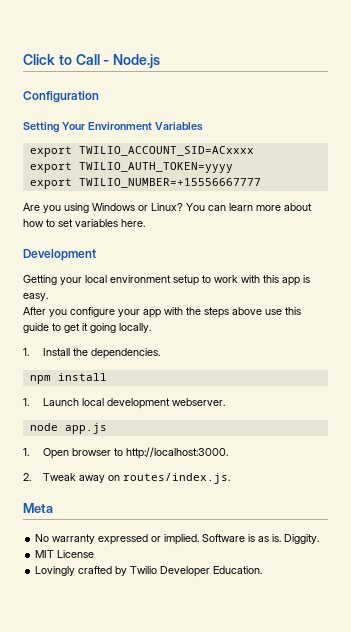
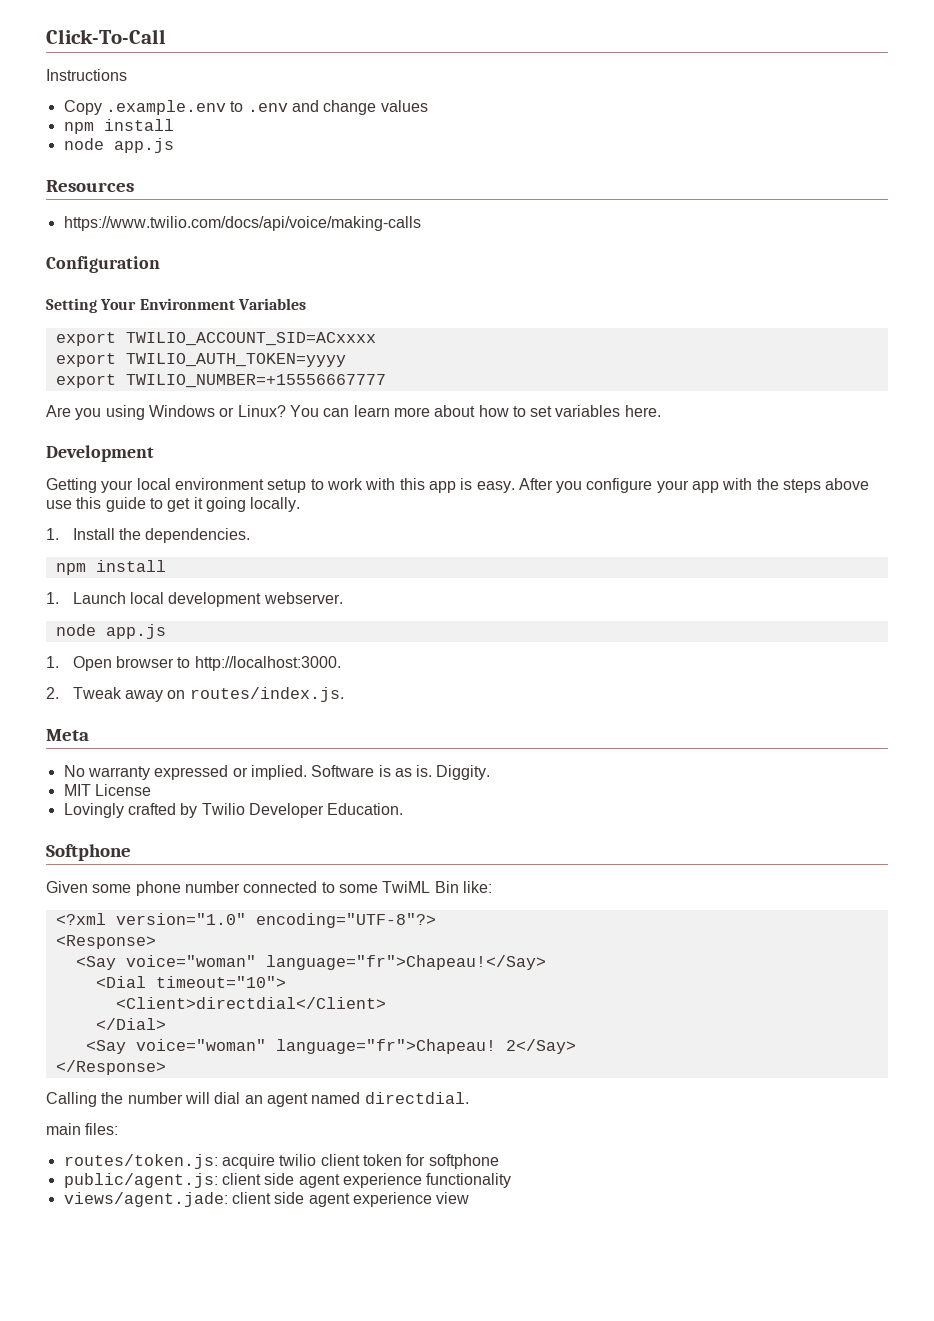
[23,54,161,68] Click to Call - Node.js -> [46,29,166,44] [46,69,127,81] [63,100,428,115] [63,119,174,134] [63,138,174,153] [46,180,134,192] [63,216,421,231] Click-To-Call // Instructions // Copy .example.env to .env and change values // npm install // node app.js // Resources // https://www.twilio.com/docs/api/voice/making-calls
(48, 297) // -> (515, 487) none
(263, 570) none -> [46,844,131,861] [46,881,492,896] [55,913,436,928] [55,935,156,949] [75,955,546,970] [95,976,286,988] [115,997,386,1009] [95,1018,166,1030] [85,1039,576,1054] [55,1060,166,1075] [46,1092,469,1107] [46,1123,119,1135] [63,1154,499,1169] [63,1173,512,1188] [63,1192,470,1207] // Softphone // Given some phone number connected to some TwiML Bin like: // <?xml version="1.0" encoding="UTF-8"?> // <Response> // <Say voice="woman" language="fr">Chapeau!</Say> // <Dial timeout="10"> // <Client>directdial</Client> // </Dial> // <Say voice="woman" language="fr">Chapeau! 2</Say> // </Response> // Calling the number will dial an agent named directdial. // main files: // routes/token.js: acquire twilio client token for softphone // public/agent.js: client side agent experience functionality // views/agent.jade: client side agent experience view

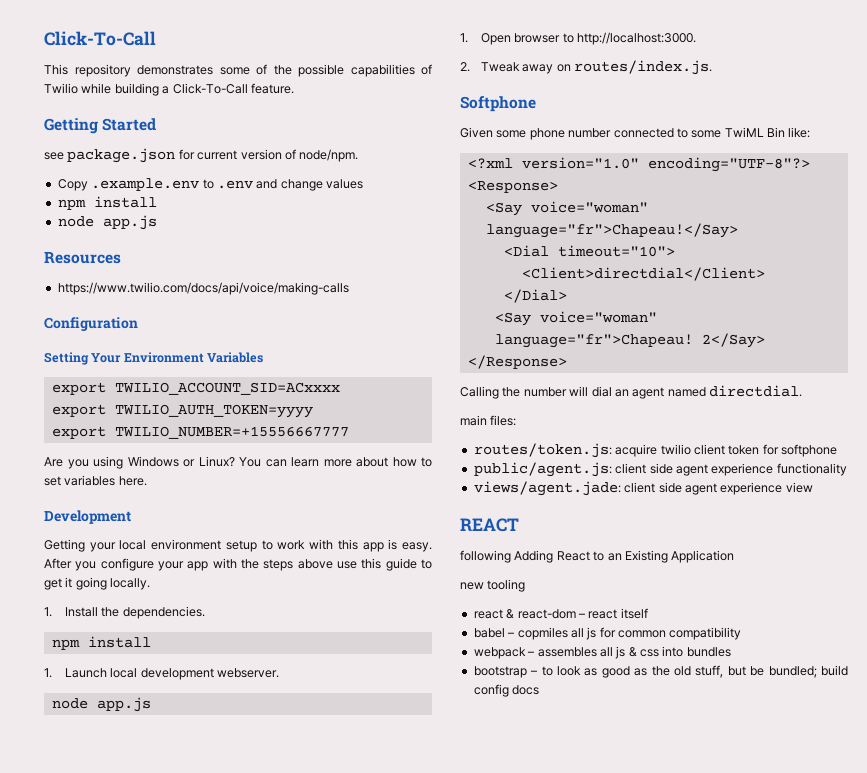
[46,69,127,81] Instructions -> [44,64,432,77] [44,83,294,96] [44,118,157,134] [44,148,359,163] This repository demonstrates some of the possible capabilities of Twilio while building a Click-To-Call feature. // Getting Started // see package.json for current version of node/npm.
[46,729,89,741] [63,765,491,780] [63,784,151,796] [63,803,404,818] // Meta // No warranty expressed or implied. Software is as is. Diggity. // MIT License // Lovingly crafted by Twilio Developer Education. -> (712, 67) none
(470, 1198) none -> [460,518,519,532] [460,550,735,563] [460,579,526,592] [473,608,648,619] [473,627,742,640] [473,646,731,659] [473,665,848,678] [473,684,540,697] // REACT // following Adding React to an Existing Application // new tooling // react & react-dom – react itself // babel – copmiles all js for common compatibility // webpack – assembles all js & css into bundles // bootstrap – to look as good as the old stuff, but be bundled; build config docs

